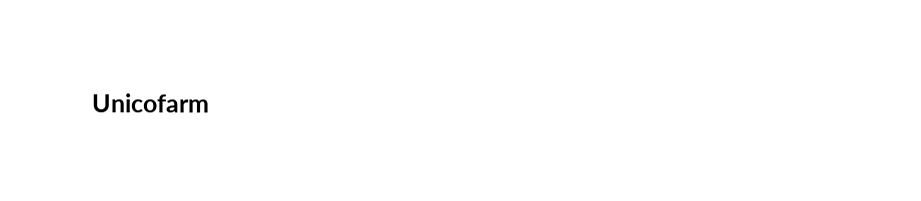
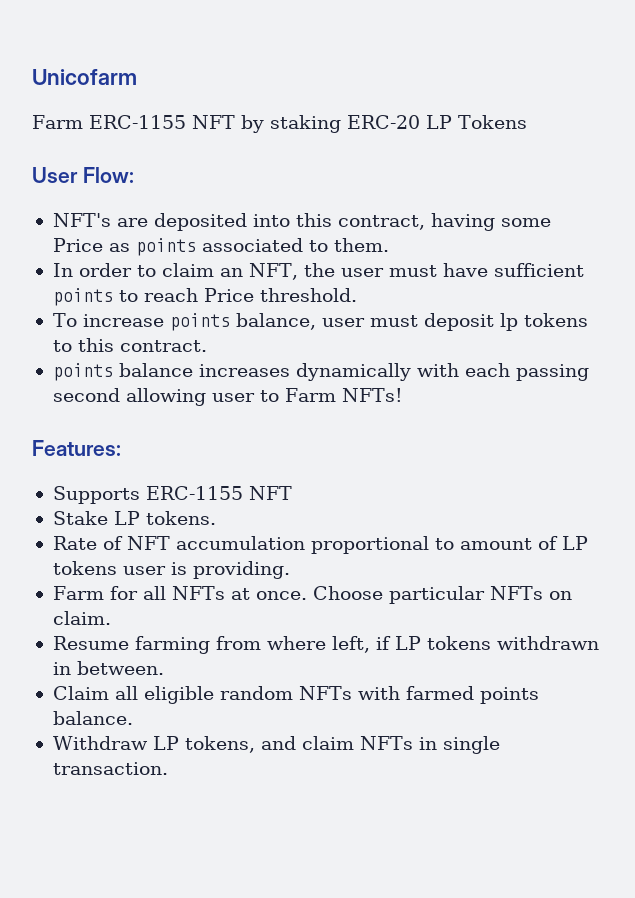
(210, 103) none -> [32,115,527,133] [32,167,134,183] [52,213,551,231] [52,238,389,256] [52,263,584,280] [52,288,357,306] [52,313,588,331] [52,338,207,352] [52,363,589,381] [52,388,403,406] [32,440,121,456] [52,486,292,504] [52,511,216,525] [52,536,588,554] [52,561,290,579] [52,586,572,604] [52,611,111,625] [52,636,599,654] [52,661,164,675] [52,686,539,704] [52,711,133,725] [52,736,500,754] [52,762,168,775] // Farm ERC-1155 NFT by staking ERC-20 LP Tokens // User Flow: // NFT's are deposited into this contract, having some Price as points associated to them. // In order to claim an NFT, the user must have sufficient points to reach Price threshold. // To increase points balance, user must deposit lp tokens to this contract. // points balance increases dynamically with each passing second allowing user to Farm NFTs! // Features: // Supports ERC-1155 NFT // Stake LP tokens. // Rate of NFT accumulation proportional to amount of LP tokens user is providing. // Farm for all NFTs at once. Choose particular NFTs on claim. // Resume farming from where left, if LP tokens withdrawn in between. // Claim all eligible random NFTs with farmed points balance. // Withdraw LP tokens, and claim NFTs in single transaction.

